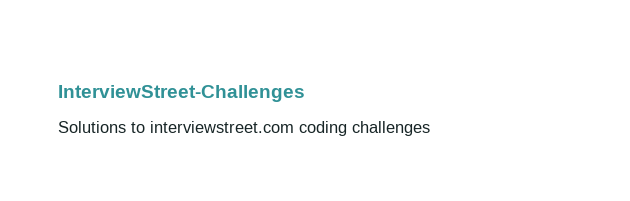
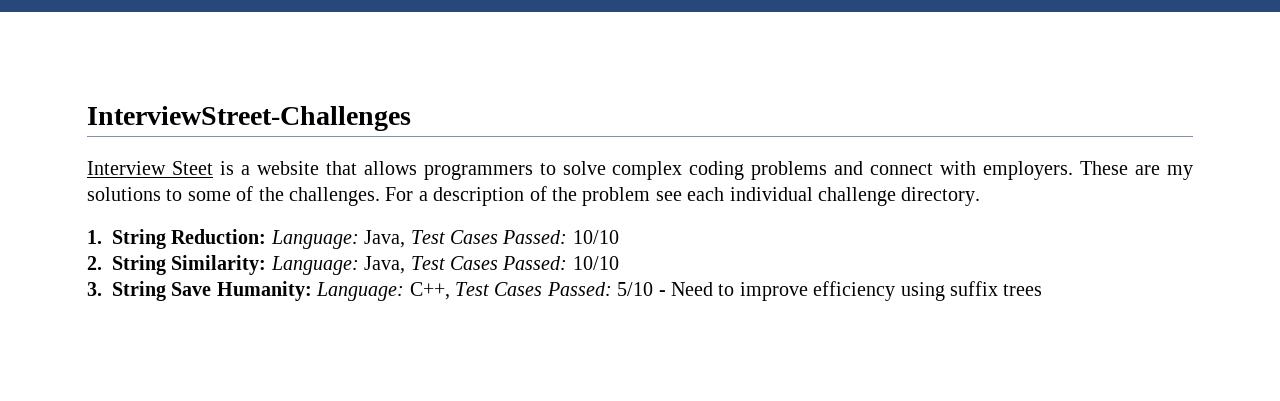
[58,121,430,136] Solutions to interviewstreet.com coding challenges -> [87,161,1193,180] [87,186,981,206] [87,229,619,249] [87,255,619,275] [87,281,1043,301] Interview Steet is a website that allows programmers to solve complex coding problems and connect with employers. These are my solutions to some of the challenges. For a description of the problem see each individual challenge directory. // 1. String Reduction: Language: Java, Test Cases Passed: 10/10 // 2. String Similarity: Language: Java, Test Cases Passed: 10/10 // 3. String Save Humanity: Language: C++, Test Cases Passed: 5/10 - Need to improve efficiency using suffix trees

